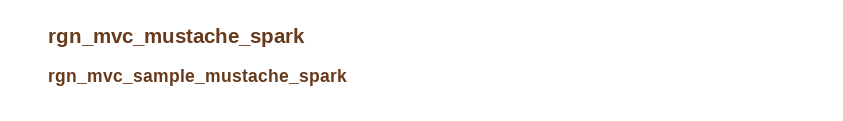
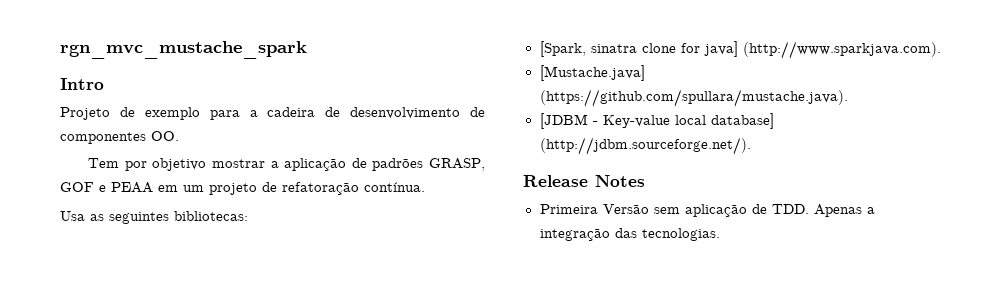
[48,69,347,86] rgn_mvc_sample_mustache_spark -> [60,78,104,90] [60,107,485,120] [60,131,179,144] [88,158,485,171] [60,182,425,195] [60,211,248,224] [539,41,941,59] [539,65,645,81] [539,89,848,107] [539,113,774,129] [539,137,751,155] [523,175,645,187] [539,204,875,217] [539,228,720,241] Intro // Projeto de exemplo para a cadeira de desenvolvimento de componentes OO. // Tem por objetivo mostrar a aplicação de padrões GRASP, GOF e PEAA em um projeto de refatoração contínua. // Usa as seguintes bibliotecas: // [Spark, sinatra clone for java] (http://www.sparkjava.com). // [Mustache.java] (https://github.com/spullara/mustache.java). // [JDBM - Key-value local database] (http://jdbm.sourceforge.net/). // Release Notes // Primeira Versão sem aplicação de TDD. Apenas a integração das tecnologias.

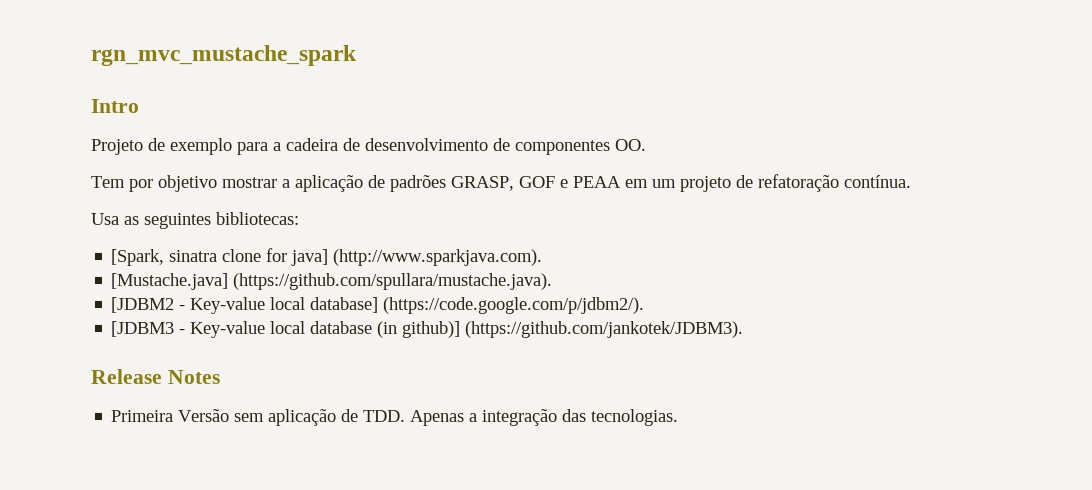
[539,113,588,129] [JDBM -> [111,297,175,313] [JDBM2
[539,137,751,155] (http://jdbm.sourceforge.net/). -> [383,297,645,314] [111,321,744,338] (https://code.google.com/p/jdbm2/). // [JDBM3 - Key-value local database (in github)] (https://github.com/jankotek/JDBM3).

